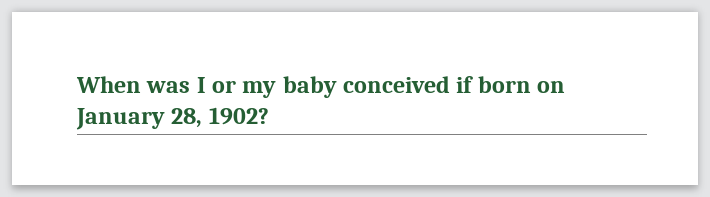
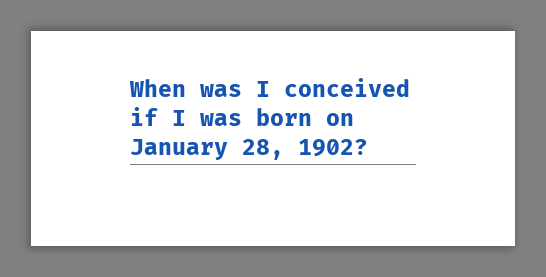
[212,76,474,98] or my baby conceived if -> [284,78,410,97] [130,107,242,126] conceived if I was

